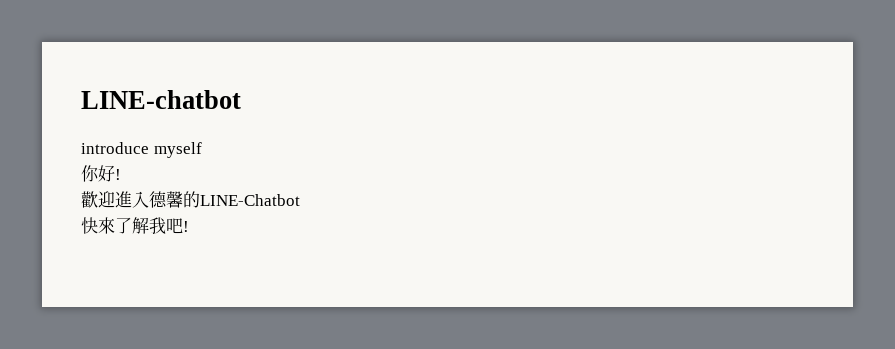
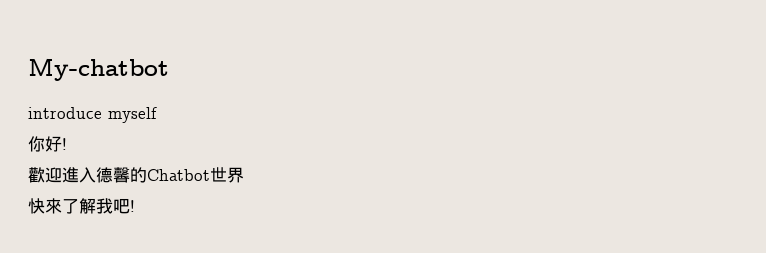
[81,90,241,109] LINE-chatbot -> [28,58,169,81] My-chatbot
[200,194,300,206] LINE-Chatbot -> [147,167,244,183] Chatbot世界

